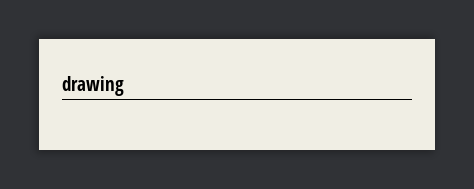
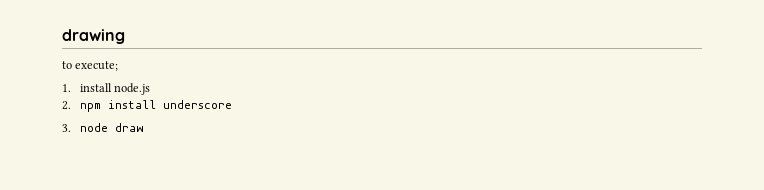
(124, 86) none -> [62,61,119,71] [62,83,150,95] [62,100,232,112] [62,123,144,132] // to execute; // 1. install node.js // 2. npm install underscore // 3. node draw

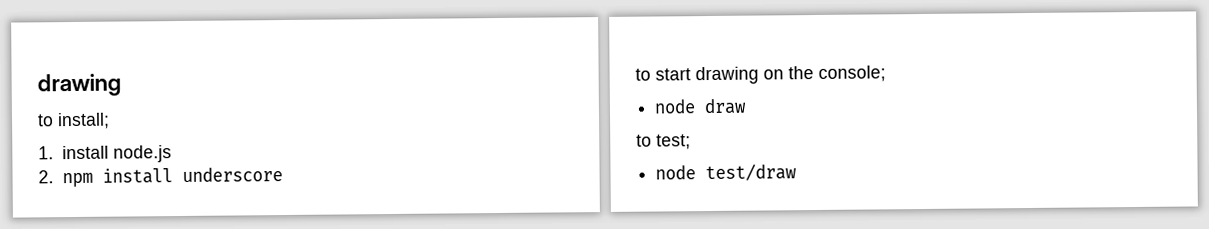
[75,61,119,71] execute; -> [57,112,110,130] install;
[62,123,144,132] 3. node draw -> [635,65,886,85] [654,98,747,115] [636,134,691,150] [655,163,798,182] to start drawing on the console; // node draw // to test; // node test/draw

